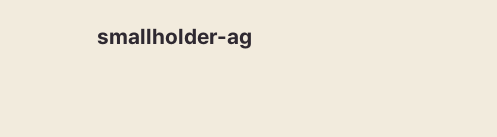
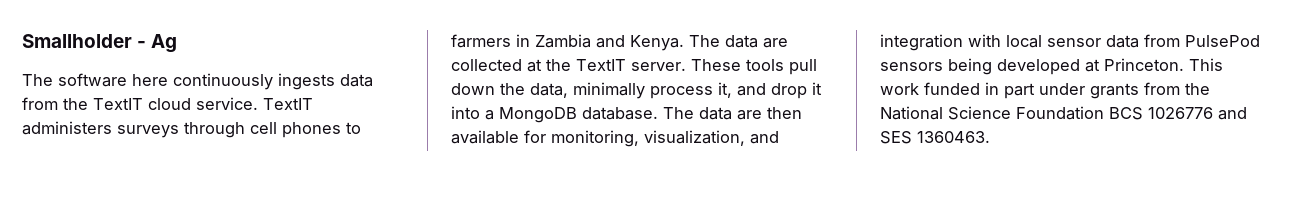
[97,28,252,49] smallholder-ag -> [22,34,178,53] [22,73,373,90] [22,97,313,110] [22,121,361,138] [451,34,788,51] [451,59,817,75] [451,82,822,99] [451,106,802,123] [451,130,779,147] [880,34,1260,51] [880,58,1223,75] [880,82,1210,99] [880,106,1247,120] [880,131,990,144] Smallholder - Ag // The software here continuously ingests data from the TextIT cloud service. TextIT administers surveys through cell phones to farmers in Zambia and Kenya. The data are collected at the TextIT server. These tools pull down the data, minimally process it, and drop it into a MongoDB database. The data are then available for monitoring, visualization, and integration with local sensor data from PulsePod sensors being developed at Princeton. This work funded in part under grants from the National Science Foundation BCS 1026776 and SES 1360463.

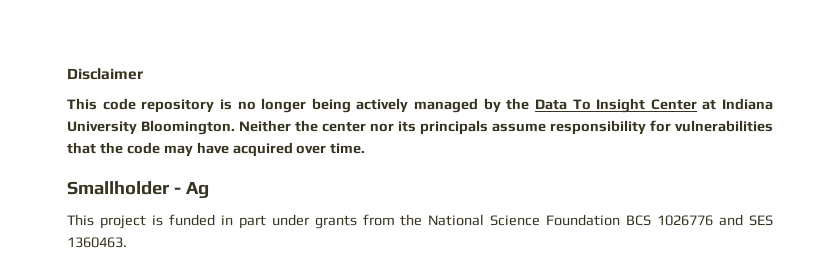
[22,34,178,53] [22,73,373,90] [22,97,313,110] [22,121,361,138] [451,34,788,51] [451,59,817,75] [451,82,822,99] [451,106,802,123] [451,130,779,147] [880,34,1260,51] [880,58,1223,75] [880,83,919,95] Smallholder - Ag // The software here continuously ingests data from the TextIT cloud service. TextIT administers surveys through cell phones to farmers in Zambia and Kenya. The data are collected at the TextIT server. These tools pull down the data, minimally process it, and drop it into a MongoDB database. The data are then available for monitoring, visualization, and integration with local sensor data from PulsePod sensors being developed at Princeton. This work -> [67,68,143,80] [67,98,773,113] [67,120,773,135] [67,142,366,157] [67,181,209,199] [67,214,163,229] Disclaimer // This code repository is no longer being actively managed by the Data To Insight Center at Indiana University Bloomington. Neither the center nor its principals assume responsibility for vulnerabilities that the code may have acquired over time. // Smallholder - Ag // This project is

